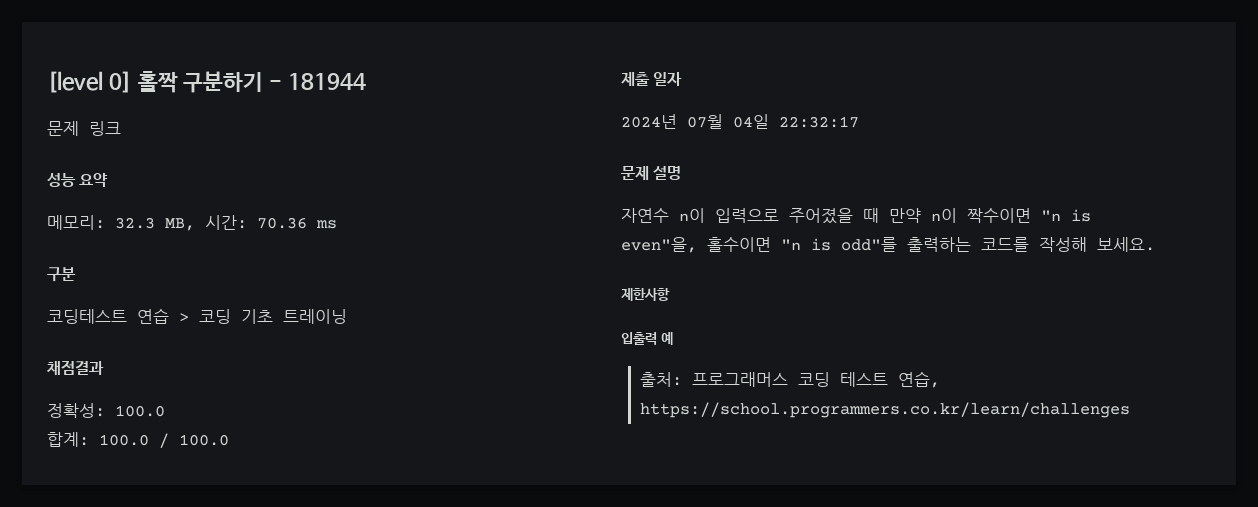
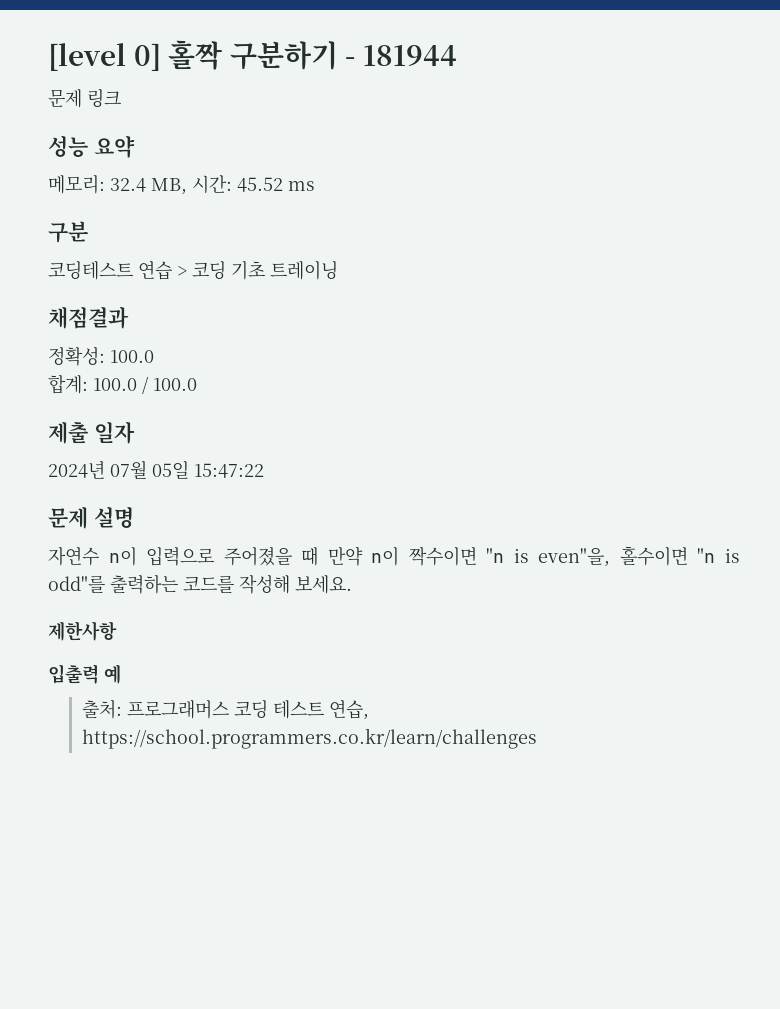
[115,217,155,229] 32.3 -> [110,178,146,192] 32.4
[257,217,307,229] 70.36 -> [237,177,283,192] 45.52
[733,114,859,129] 04일 22:32:17 -> [152,461,264,479] 05일 15:47:22

